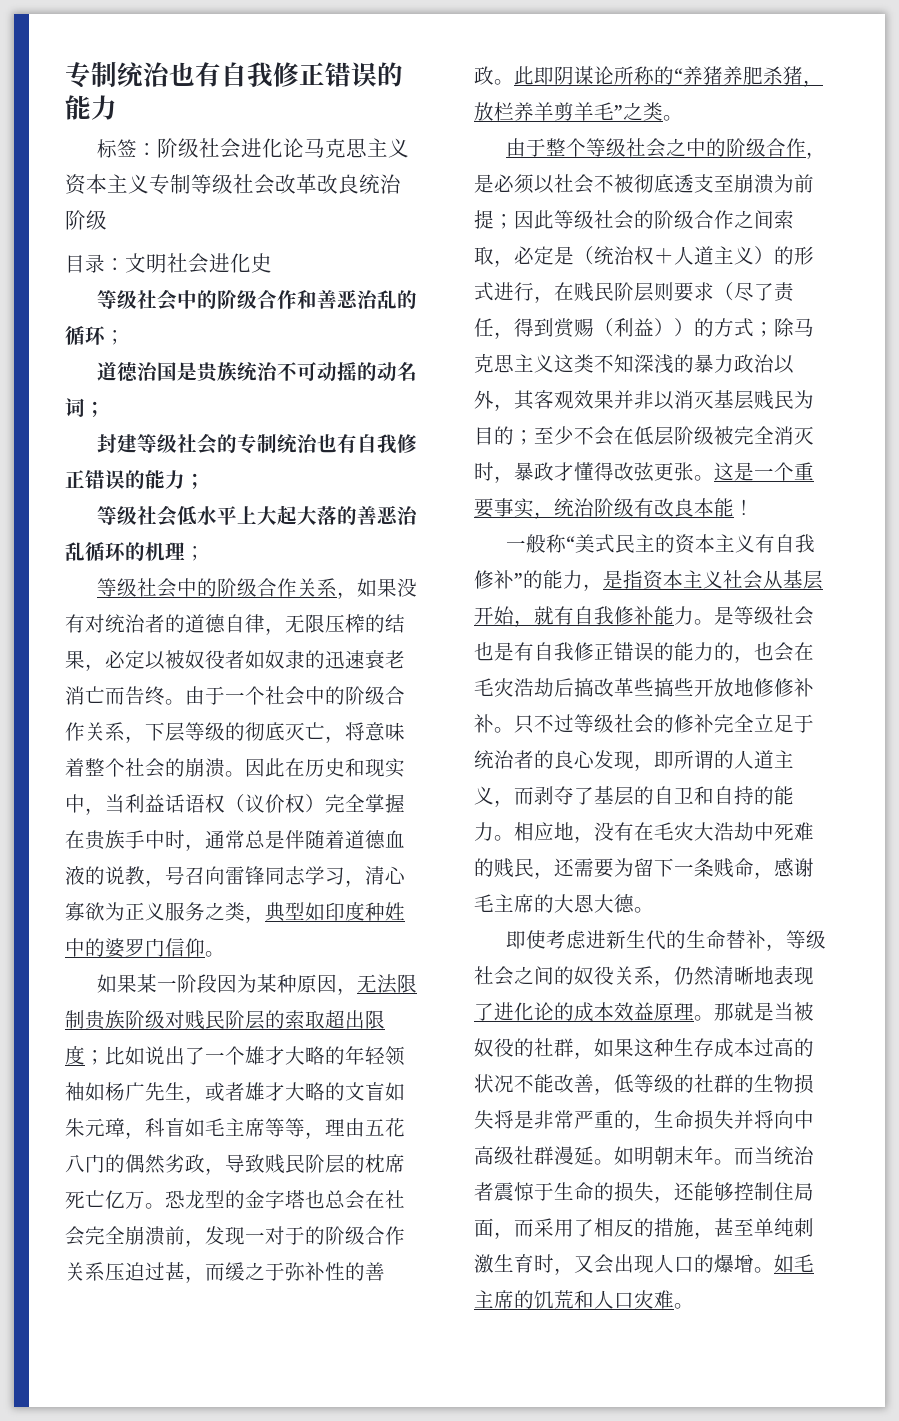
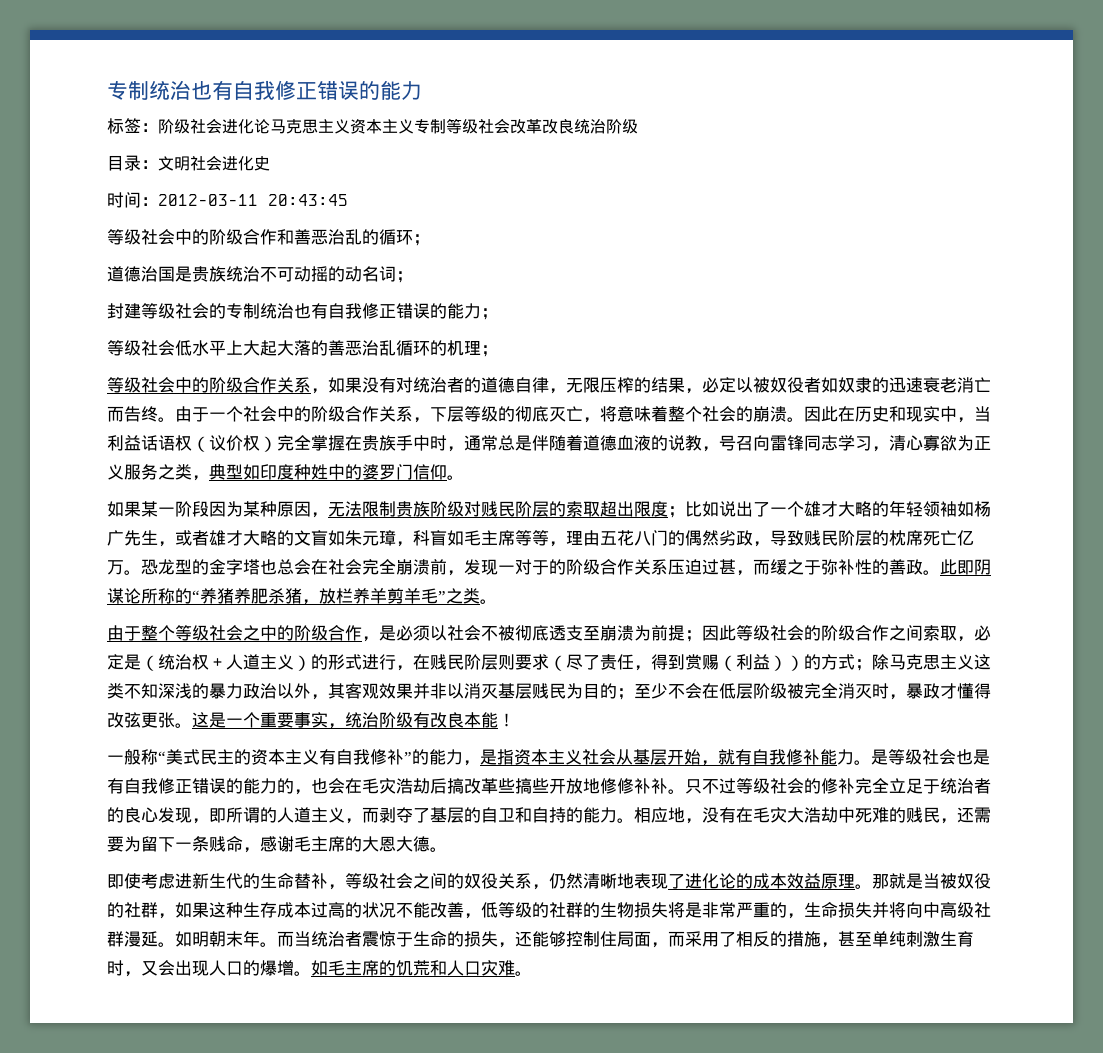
(272, 263) none -> [107,192,348,208] // 时间：2012-03-11 20:43:45

